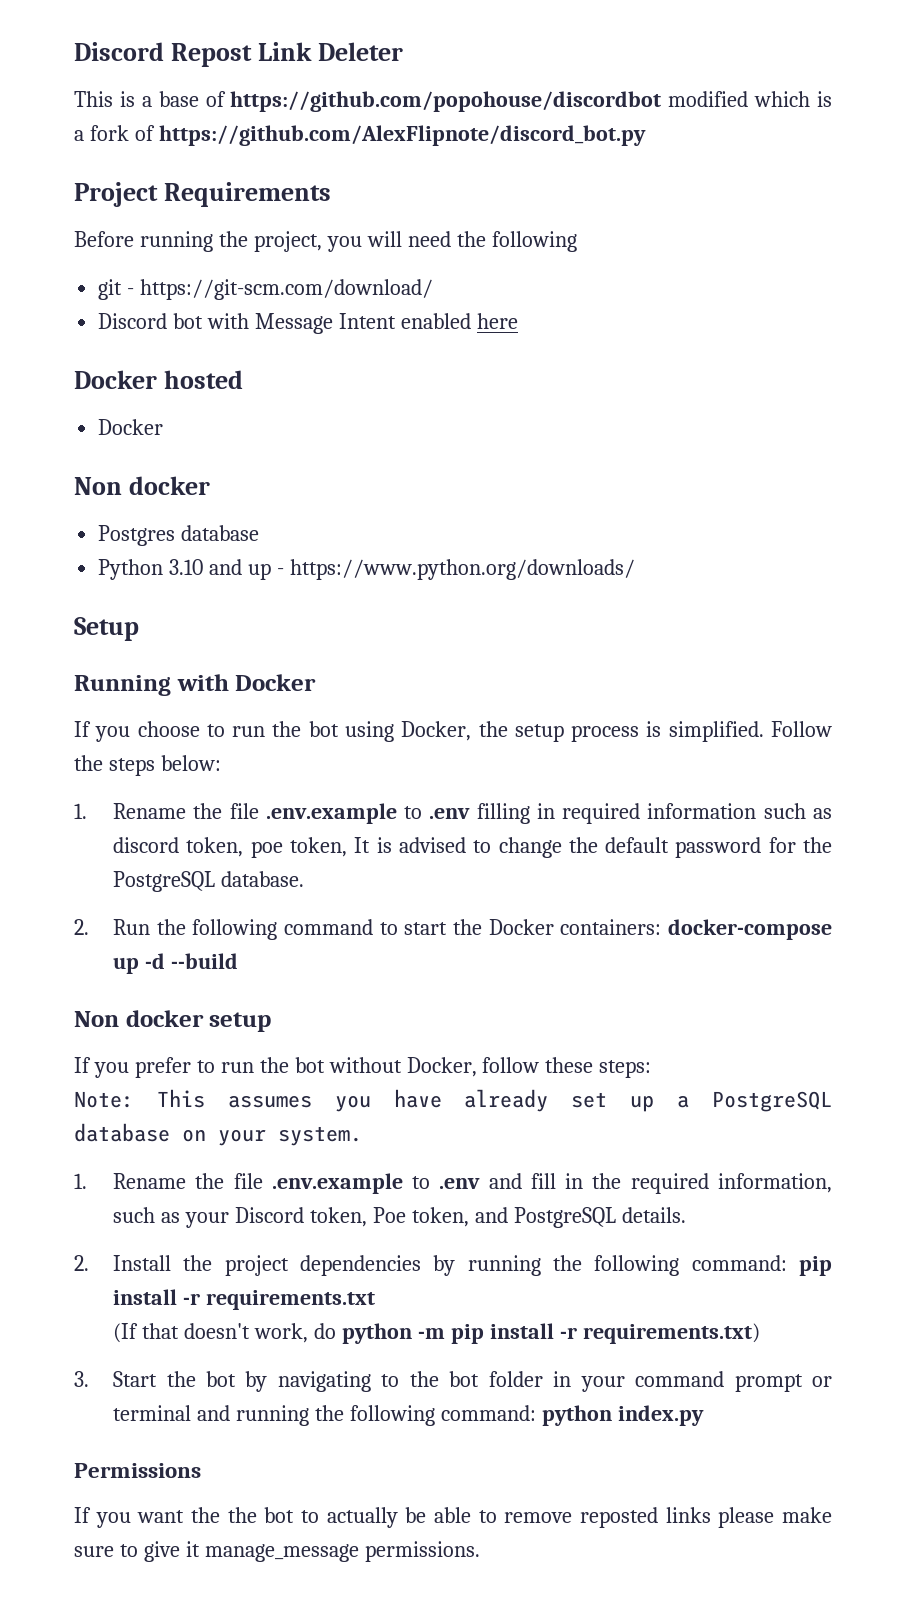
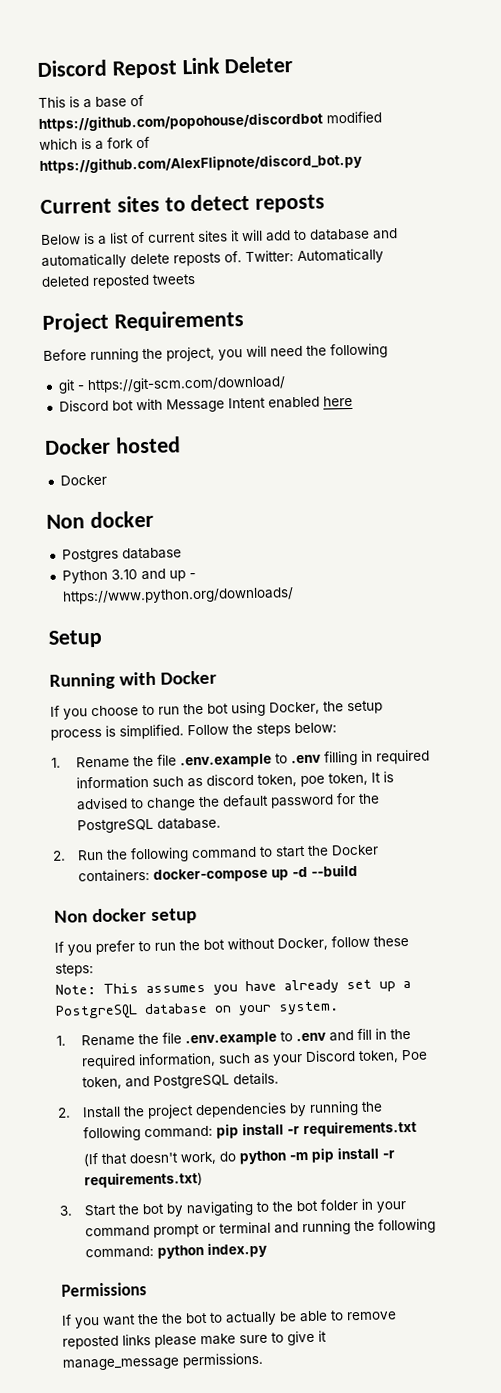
(646, 135) none -> [40,193,326,214] [41,228,398,245] [41,248,384,269] [41,273,195,289] // Current sites to detect reposts // Below is a list of current sites it will add to database and automatically delete reposts of. Twitter: Automatically deleted reposted tweets

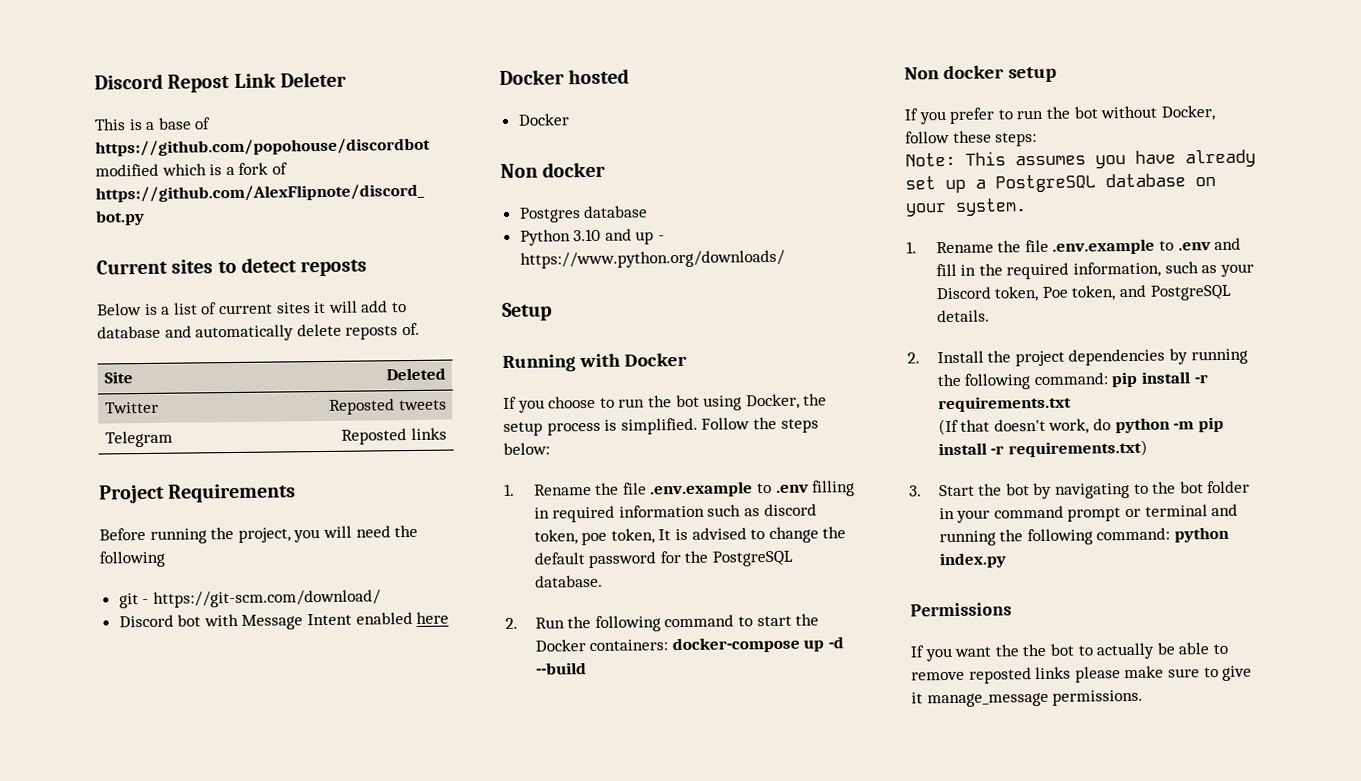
[245,248,384,265] [41,273,195,289] Twitter: Automatically deleted reposted tweets -> [104,371,134,384] [385,367,446,381] [105,401,160,414] [329,398,447,415] [105,430,174,448] [341,427,447,445] // Site | Deleted // Twitter | Reposted tweets // Telegram | Reposted links

